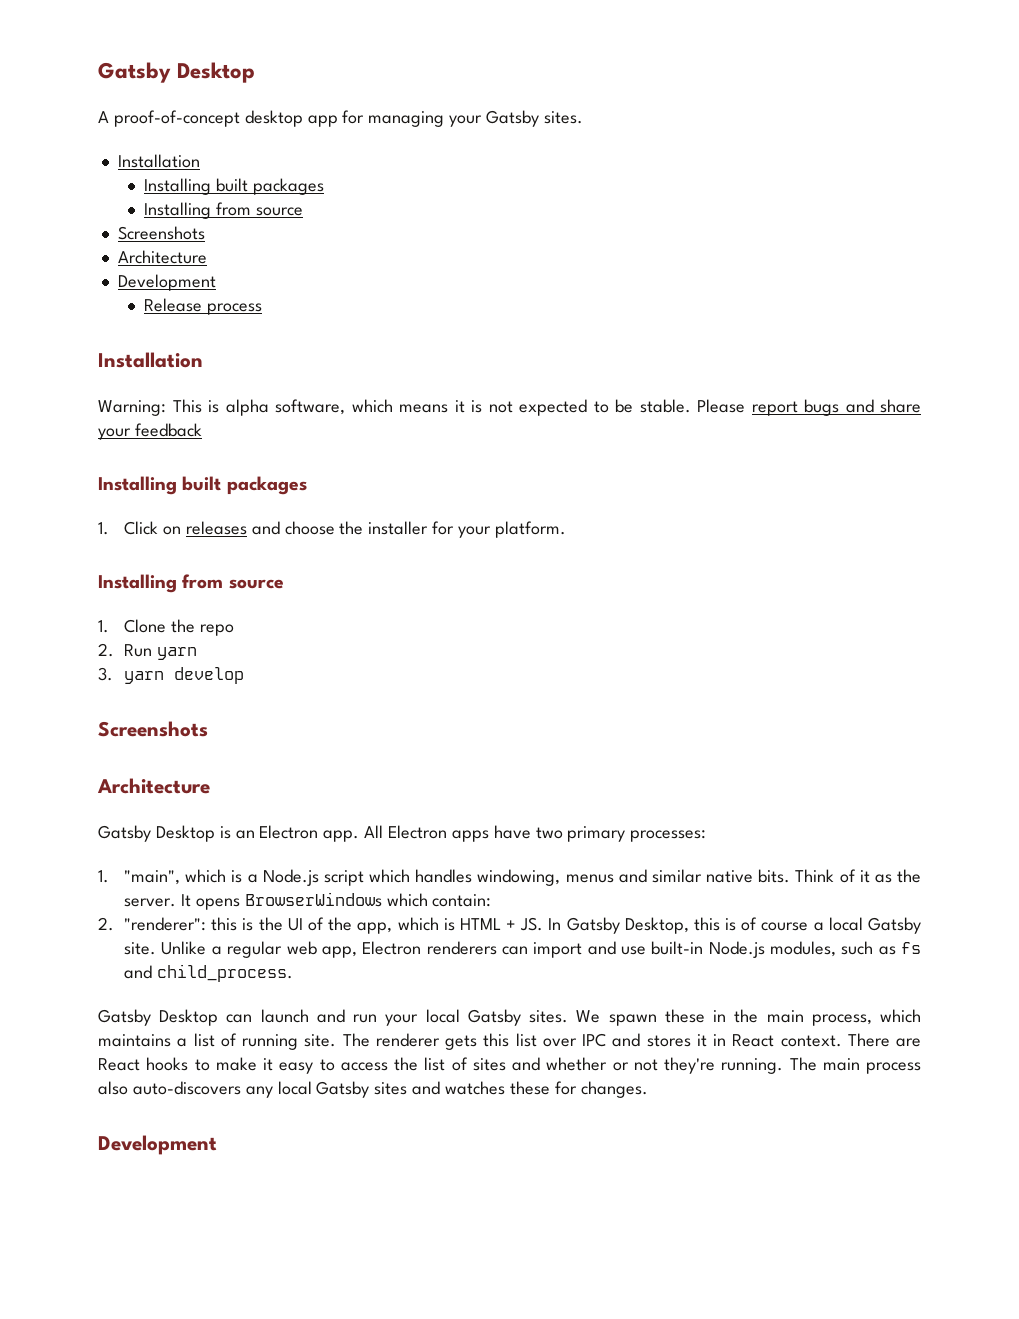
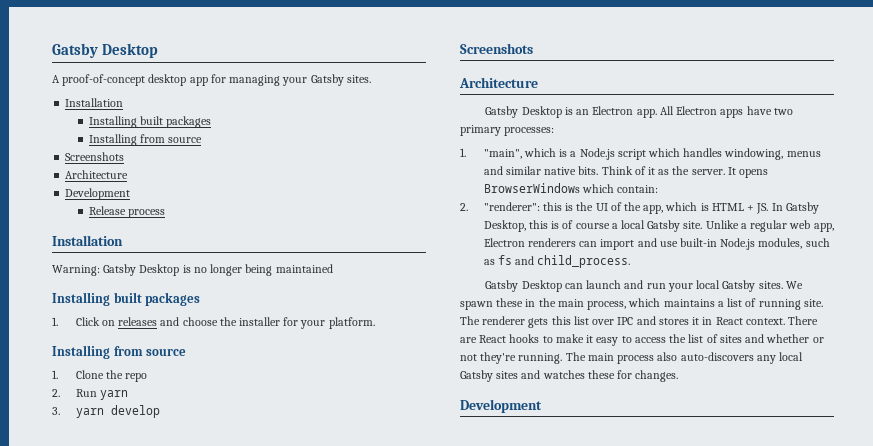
[172,399,921,416] [98,423,202,440] This is alpha software, which means it is not expected to be stable. Please report bugs and share your feedback -> [103,264,333,276] Gatsby Desktop is no longer being maintained

